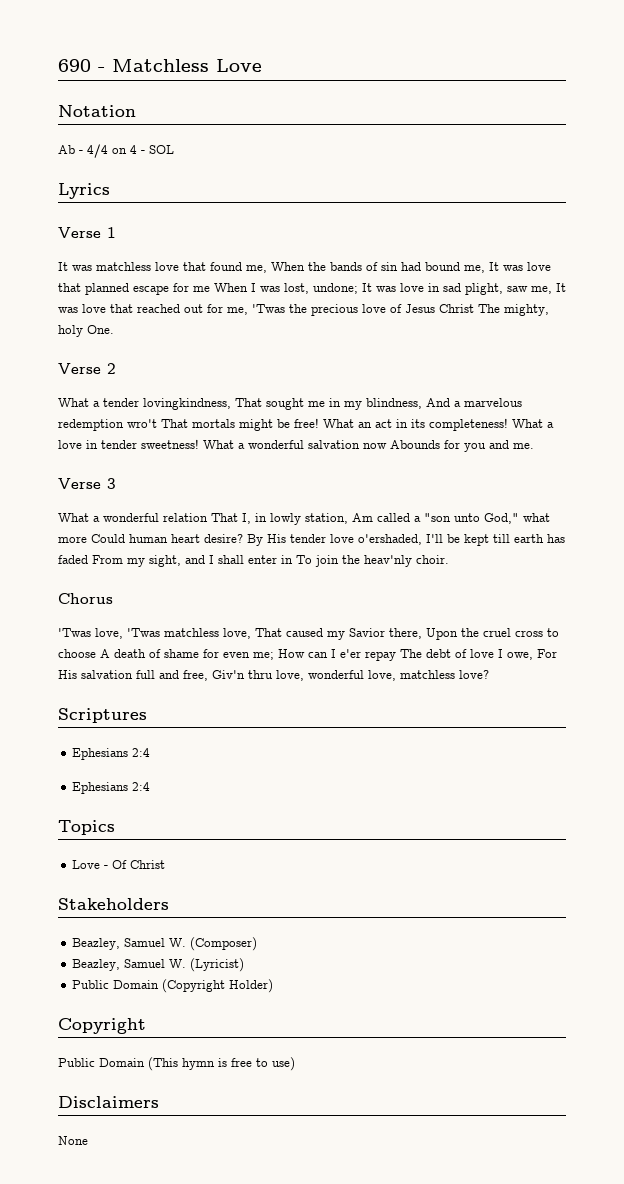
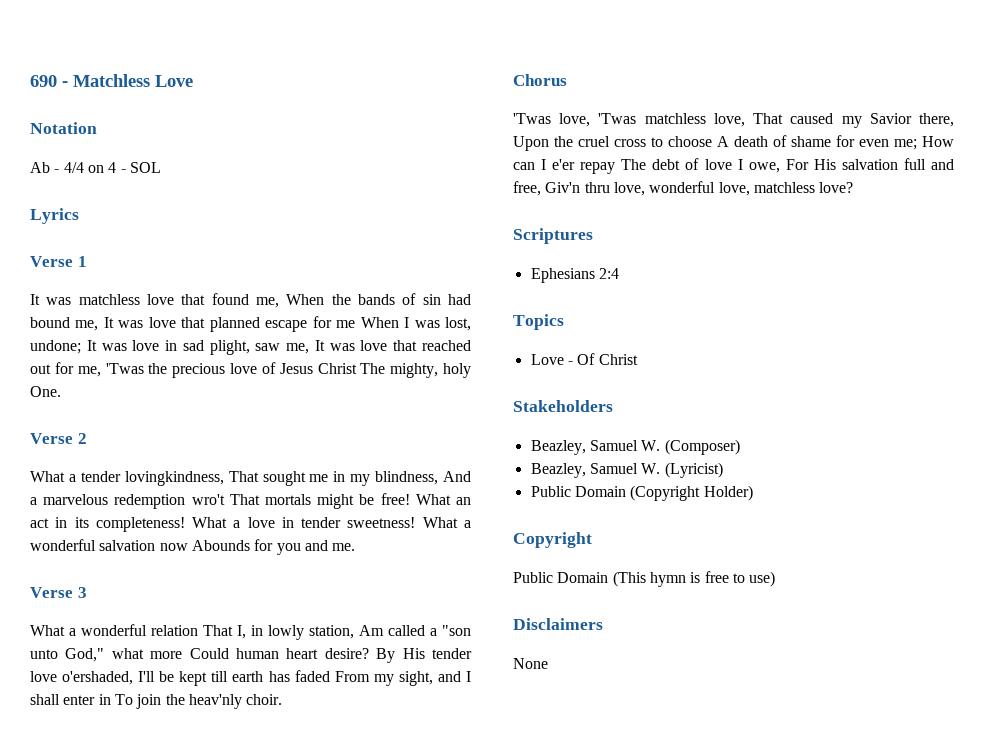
[72,782,151,794] // Ephesians 2:4 -> (619, 273) none

